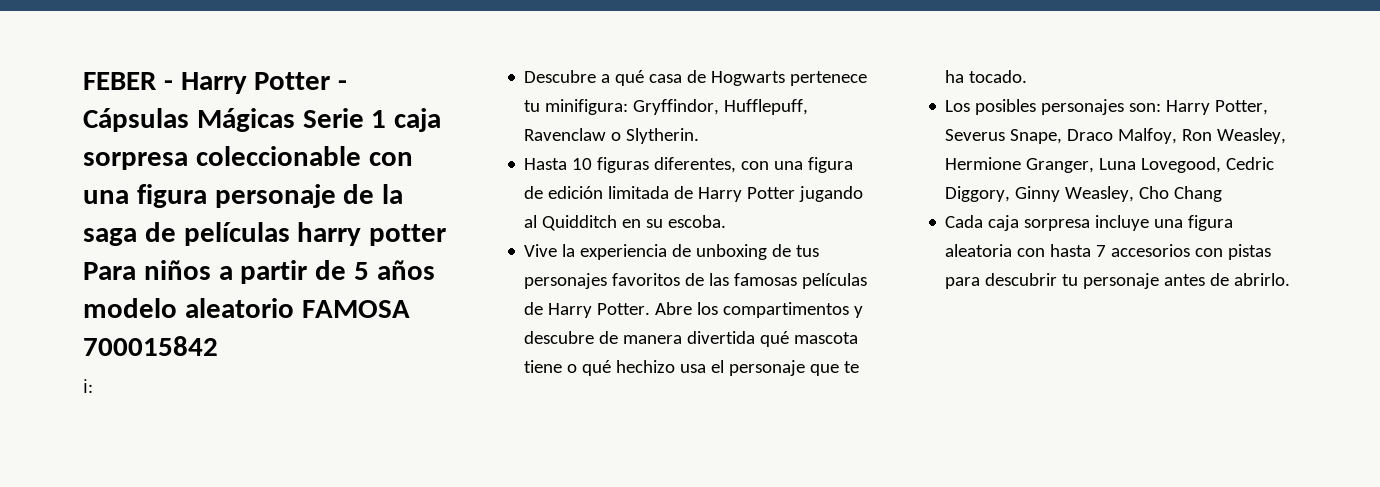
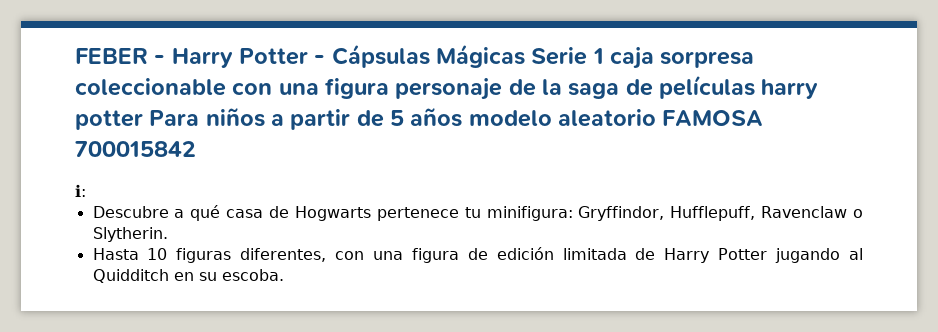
[524,244,820,260] [524,273,868,289] [524,302,864,318] [524,331,859,347] [524,360,860,376] [945,70,1028,83] [945,99,1269,115] [945,128,1287,144] [945,157,1275,173] [945,186,1223,202] [945,215,1234,231] [945,244,1272,260] [945,273,1291,289] // Vive la experiencia de unboxing de tus personajes favoritos de las famosas películas de Harry Potter. Abre los compartimentos y descubre de manera divertida qué mascota tiene o qué hechizo usa el personaje que te ha tocado. // Los posibles personajes son: Harry Potter, Severus Snape, Draco Malfoy, Ron Weasley, Hermione Granger, Luna Lovegood, Cedric Diggory, Ginny Weasley, Cho Chang // Cada caja sorpresa incluye una figura aleatoria con hasta 7 accesorios con pistas para descubrir tu personaje antes de abrirlo. -> (284, 275) none

